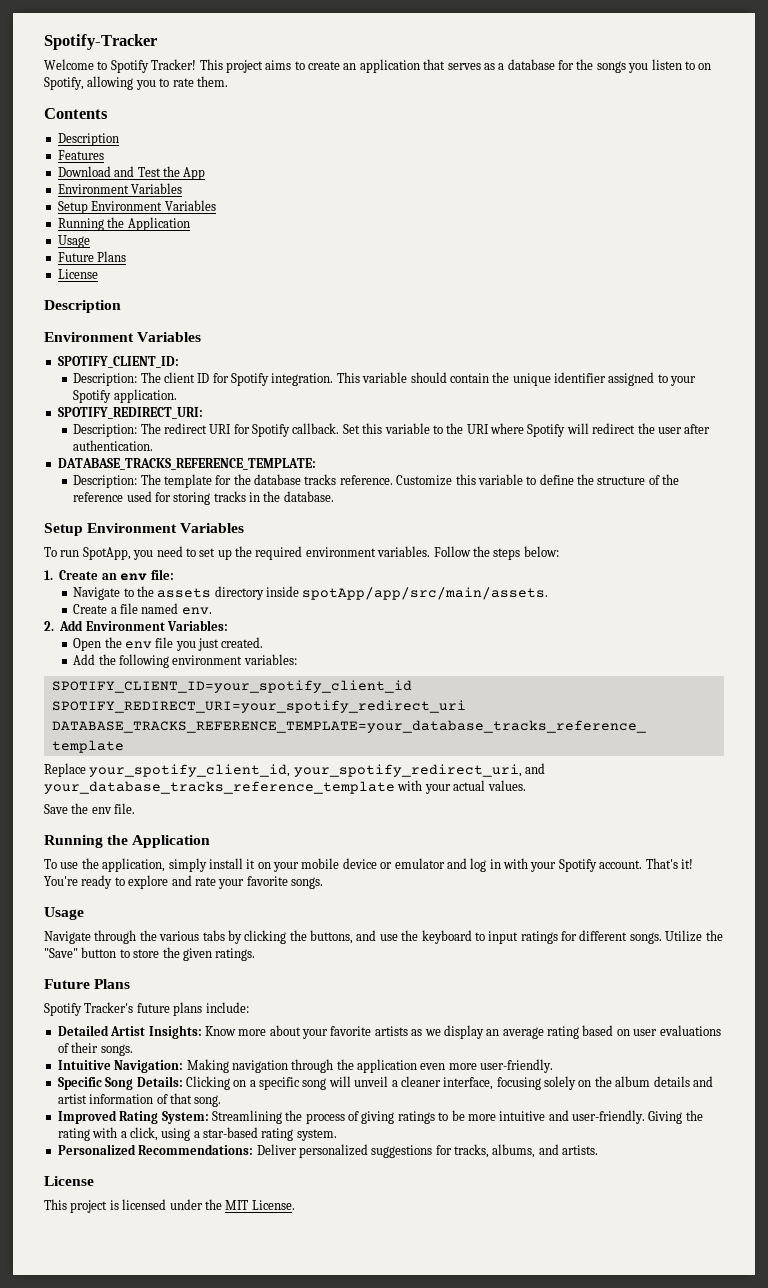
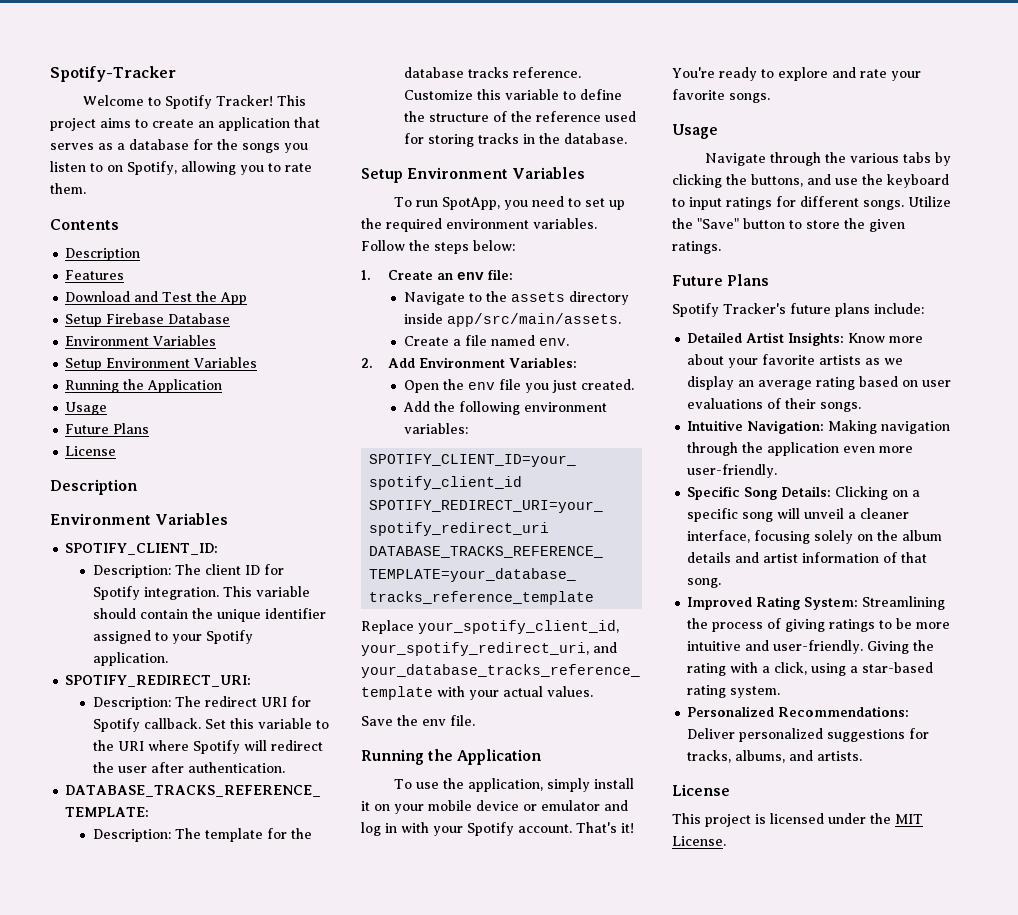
(206, 173) none -> [65,313,231,327] // Setup Firebase Database
[302,587,549,600] spotApp/app/src/main/assets. -> [446,313,621,327] app/src/main/assets.

